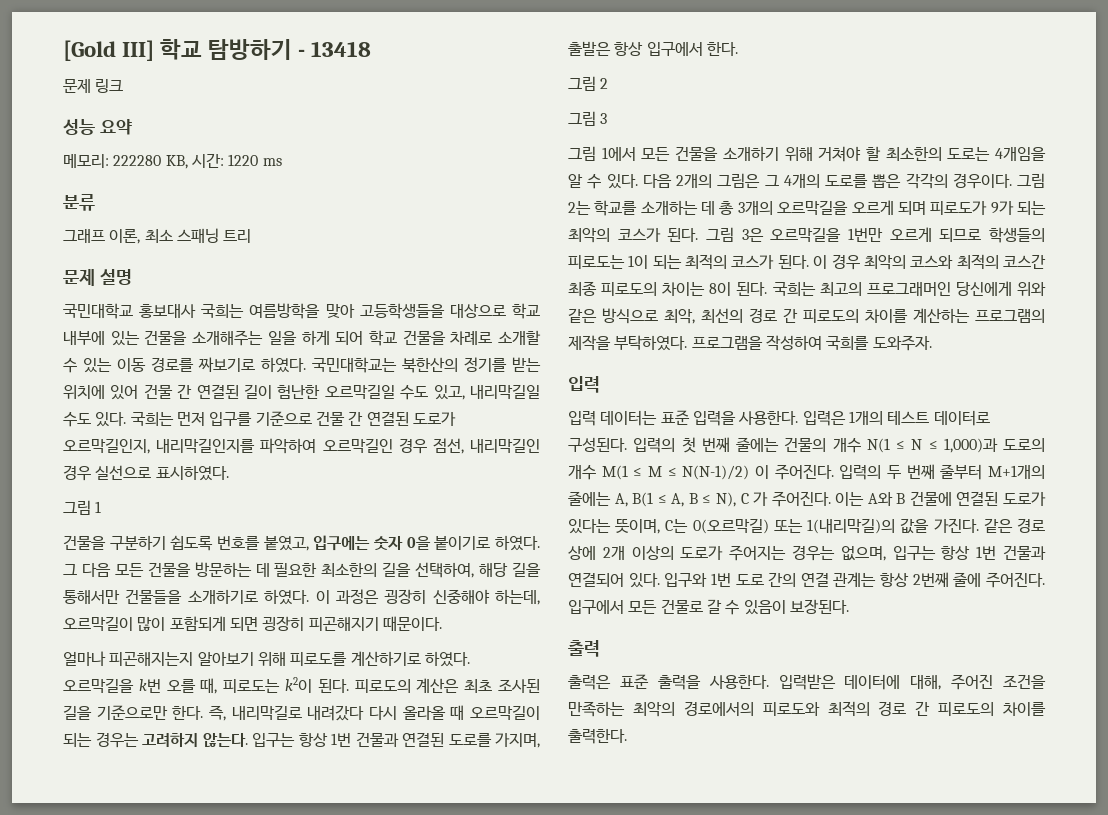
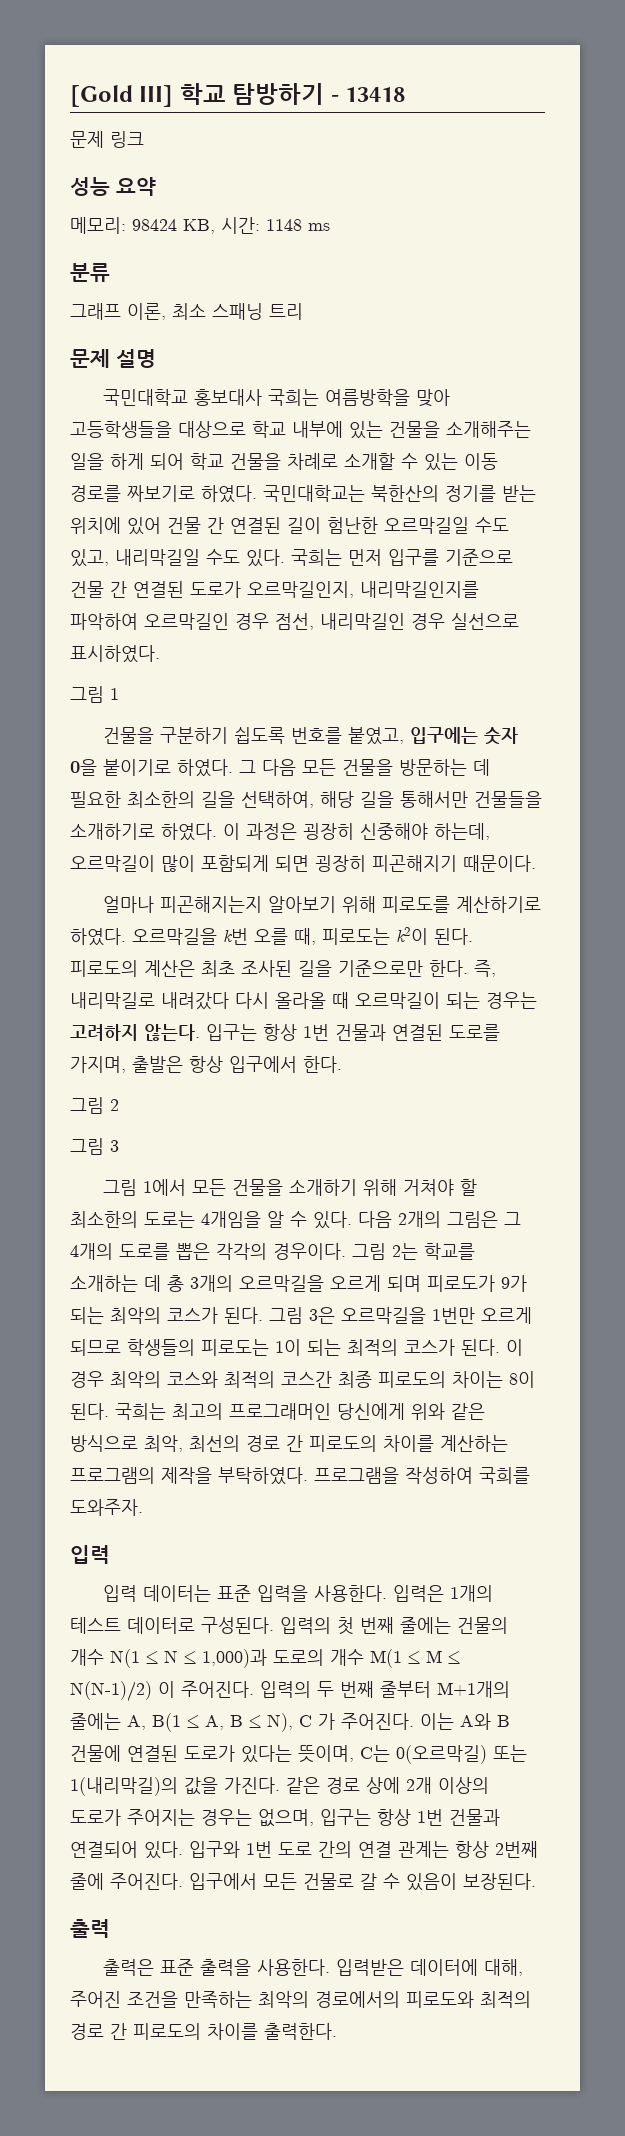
[113,155,162,166] 222280 -> [132,219,177,231] 98424
[228,154,259,166] 1220 -> [266,219,302,231] 1148

